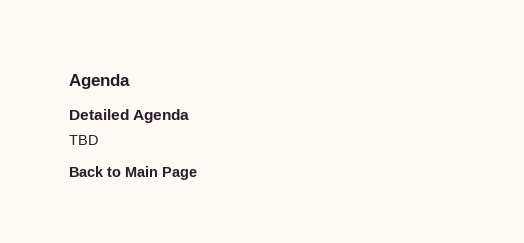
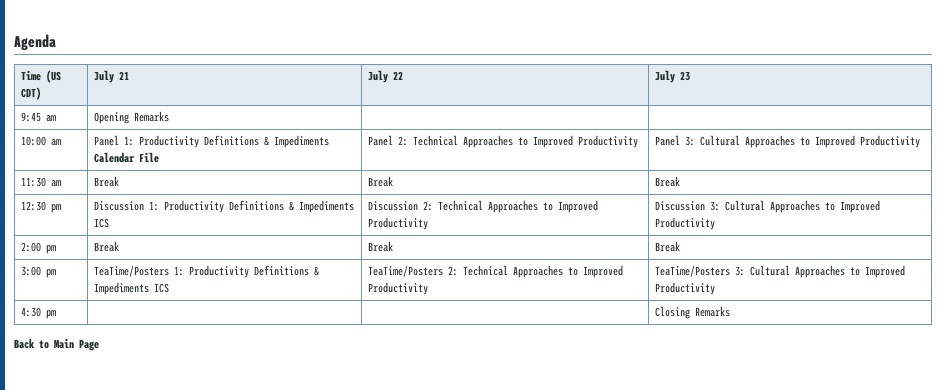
[69,74,130,89] [69,109,190,123] [69,135,98,145] Agenda // Detailed Agenda // TBD -> [14,34,56,51] [21,70,62,83] [21,87,42,100] [94,70,130,83] [368,70,404,83] [655,70,691,83] [21,112,57,122] [94,111,170,124] [21,136,62,146] [94,135,330,148] [94,152,160,163] [368,135,639,148] [655,135,921,148] [21,177,62,187] [94,176,120,187] [368,176,394,187] [655,176,681,187] [21,201,62,213] [94,200,355,213] [94,218,110,228] [368,200,599,213] [368,217,429,230] [655,200,881,213] [655,217,716,230] [21,242,57,254] [94,241,120,252] [368,241,394,252] [655,241,681,252] [21,266,57,278] [94,265,320,278] [94,282,170,295] [368,265,624,278] [368,282,429,295] [655,265,906,278] [655,282,716,295] [21,307,57,319] [655,306,731,319] Agenda // Time (US CDT) | July 21 | July 22 | July 23 // 9:45 am | Opening Remarks | | // 10:00 am | Panel 1: Productivity Definitions & Impediments Calendar File | Panel 2: Technical Approaches to Improved Productivity | Panel 3: Cultural Approaches to Improved Productivity // 11:30 am | Break | Break | Break // 12:30 pm | Discussion 1: Productivity Definitions & Impediments ICS | Discussion 2: Technical Approaches to Improved Productivity | Discussion 3: Cultural Approaches to Improved Productivity // 2:00 pm | Break | Break | Break // 3:00 pm | TeaTime/Posters 1: Productivity Definitions & Impediments ICS | TeaTime/Posters 2: Technical Approaches to Improved Productivity | TeaTime/Posters 3: Cultural Approaches to Improved Productivity // 4:30 pm | | | Closing Remarks

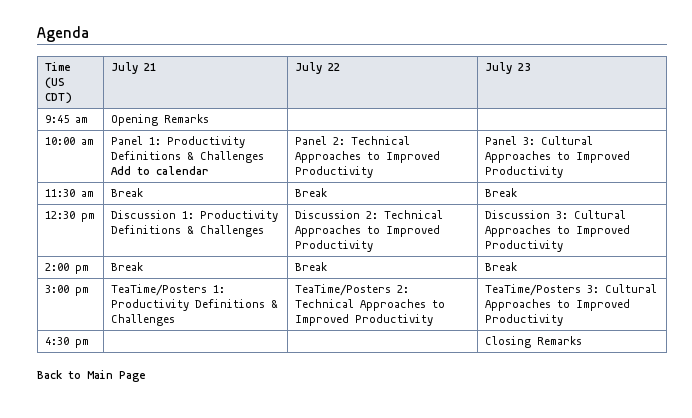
[274,135,330,148] [94,152,160,163] Impediments Calendar File -> [200,151,265,163] [111,166,210,175] Challenges Add to calendar
[299,200,355,213] [94,218,110,228] Impediments ICS -> [200,225,265,237] Challenges
[94,282,170,295] Impediments ICS -> [111,314,176,326] Challenges

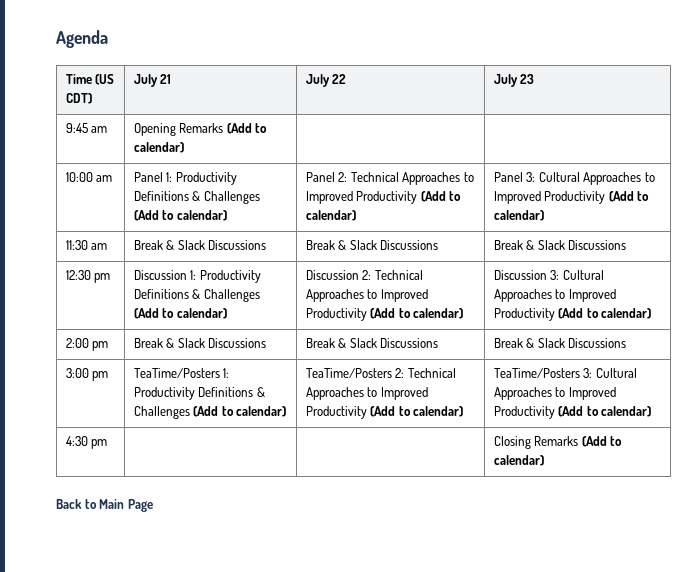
(210, 118) none -> [226,123,268,134] [133,142,184,153] (Add to calendar)
[111,166,210,175] Add to calendar -> [133,210,227,221] (Add to calendar)
(374, 172) none -> [420,191,462,202] [305,210,356,221] (Add to calendar)
(564, 172) none -> [608,191,650,202] [493,210,544,221] (Add to calendar)
[295,188,328,197] [485,188,518,197] | Break | Break -> [166,240,267,250] [305,240,439,250] [493,240,627,250] & Slack Discussions | Break & Slack Discussions | Break & Slack Discussions
(265, 231) none -> [133,308,227,319] (Add to calendar)
(374, 246) none -> [370,308,464,319] (Add to calendar)
(564, 246) none -> [558,308,652,319] (Add to calendar)
[295,262,328,271] [485,262,518,271] | Break | Break -> [166,338,267,348] [305,338,439,348] [493,338,627,348] & Slack Discussions | Break & Slack Discussions | Break & Slack Discussions
(176, 320) none -> [193,406,287,417] (Add to calendar)
(434, 320) none -> [370,406,464,417] (Add to calendar)
(564, 320) none -> [558,406,652,417] (Add to calendar)
(583, 340) none -> [581,436,623,447] [493,455,544,466] (Add to calendar)

